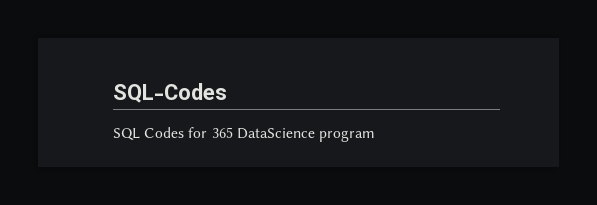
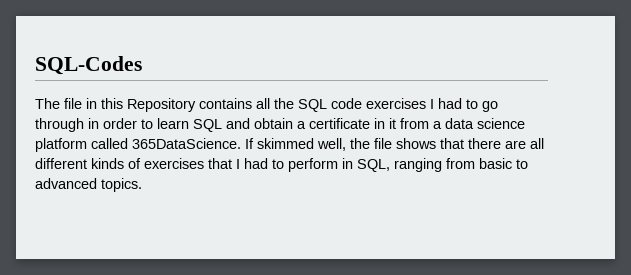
[113,127,375,142] SQL Codes for 365 DataScience program -> [35,98,498,112] [35,118,525,132] [35,138,544,152] [35,158,528,172] [35,178,142,192] The file in this Repository contains all the SQL code exercises I had to go through in order to learn SQL and obtain a certificate in it from a data science platform called 365DataScience. If skimmed well, the file shows that there are all different kinds of exercises that I had to perform in SQL, ranging from basic to advanced topics.

